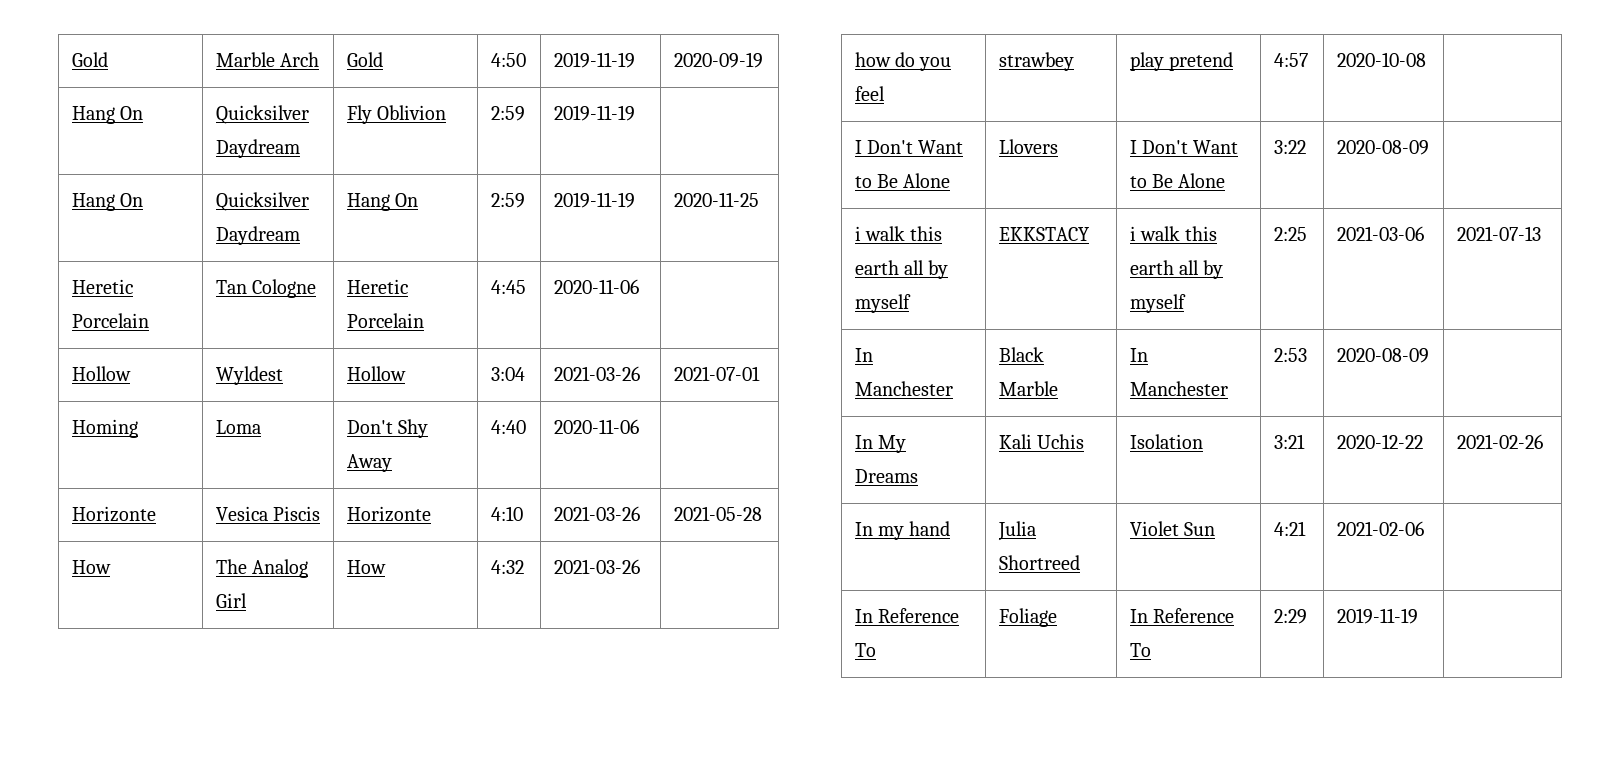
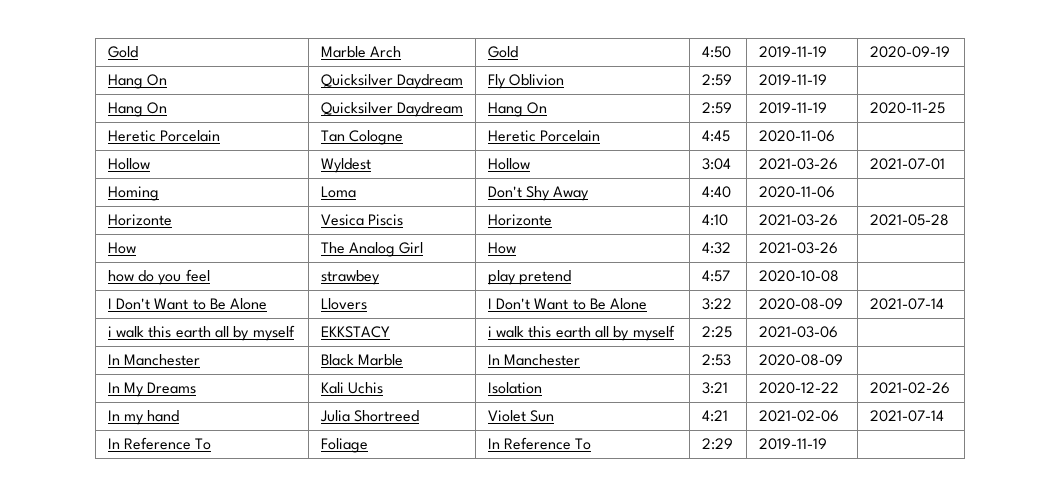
(1429, 147) none -> [869,298,944,310] 2021-07-14
[1456,226,1541,241] 2021-07-13 -> (838, 332) none
(1424, 528) none -> [869,410,944,422] 2021-07-14

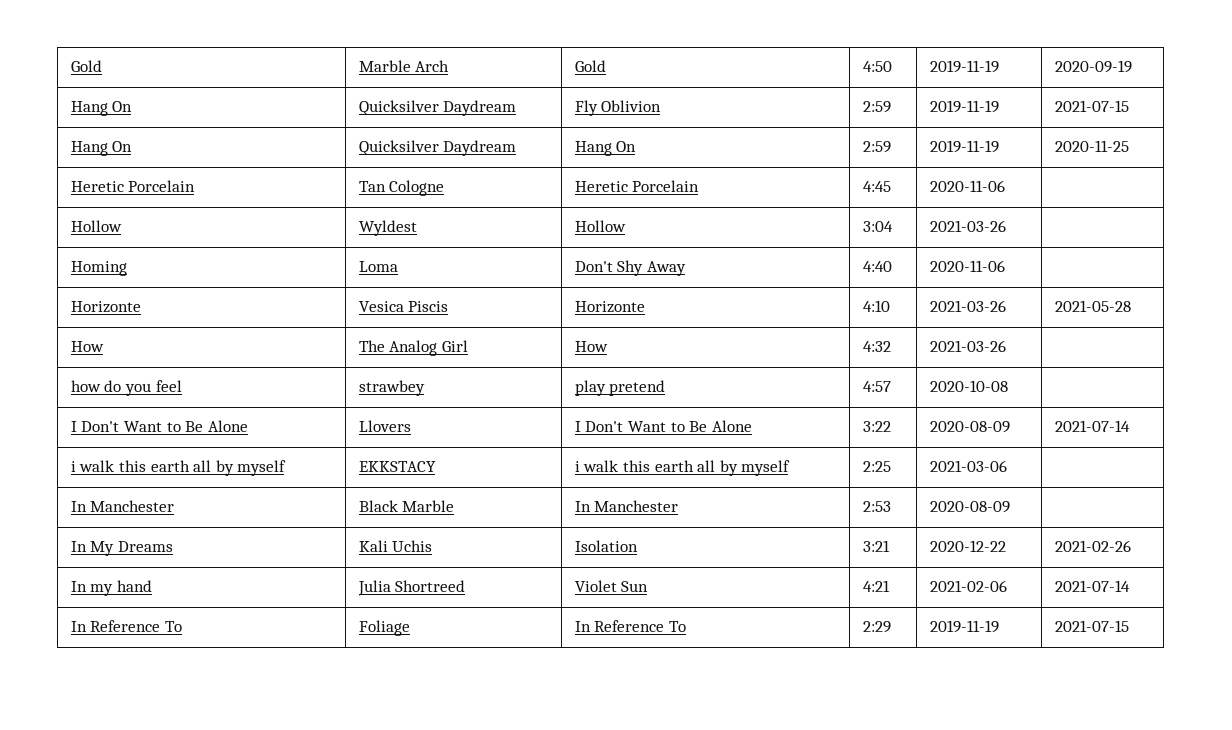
(827, 80) none -> [1054,100,1129,112] 2021-07-15
[869,158,945,170] 2021-07-01 -> (1006, 226) none
(827, 444) none -> [1054,620,1129,632] 2021-07-15

